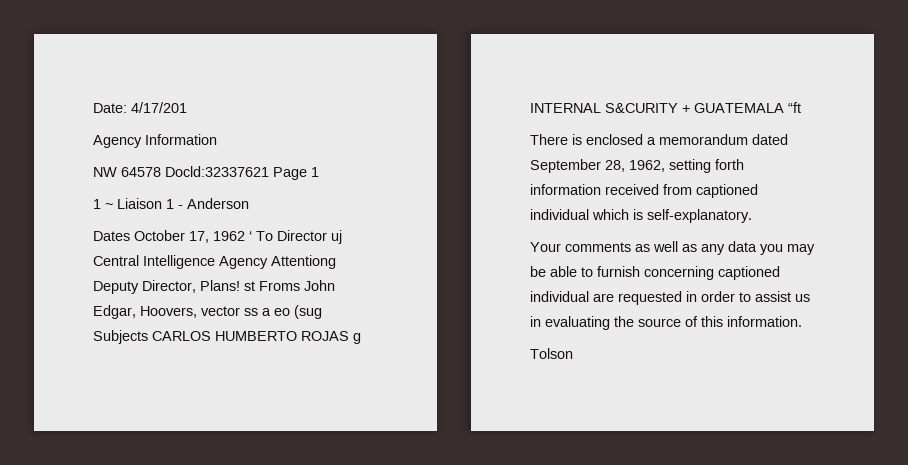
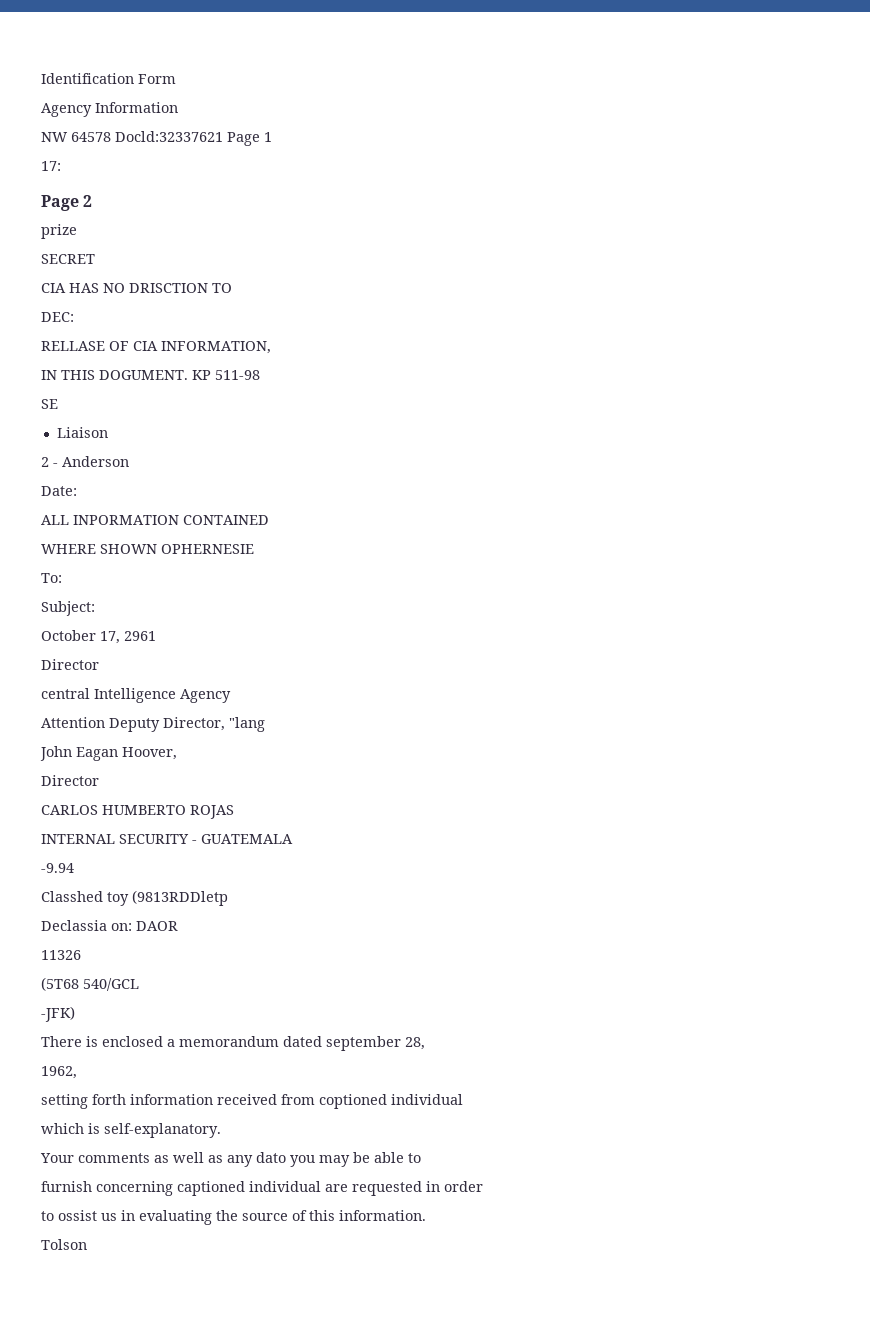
[93,102,187,113] Date: 4/17/201 -> [41,73,176,84] Identification Form
[93,199,113,209] 1 ~ -> [41,161,61,171] [41,195,93,211] [41,224,77,239] [41,254,95,264] [41,283,232,293] [41,312,74,322] [41,341,271,354] [41,370,260,380] [41,399,58,409] 17: // Page 2 // prize // SECRET // CIA HAS NO DRISCTION TO // DEC: // RELLASE OF CIA INFORMATION, // IN THIS DOGUMENT. KP 511-98 // SE //
[166,199,174,209] 1 -> [41,457,49,467] // 2
[93,230,342,244] [93,255,139,266] Dates October 17, 1962 ‘ To Director uj Central -> [41,486,77,496] [41,515,269,525] [41,544,254,554] [41,573,62,583] [41,601,95,616] [41,630,156,644] [41,659,99,670] [41,688,90,699] Date: // ALL INPORMATION CONTAINED // WHERE SHOWN OPHERNESIE // To: // Subject: // October 17, 2961 // Director // central
[271,255,336,269] Attentiong -> [41,717,105,728] // Attention
[200,280,335,291] [93,305,322,319] [93,330,361,344] [530,102,801,113] Plans! st Froms John Edgar, Hoovers, vector ss a eo (sug Subjects CARLOS HUMBERTO ROJAS g INTERNAL S&CURITY + GUATEMALA “ft -> [229,717,265,732] [40,746,177,761] [41,775,99,786] [41,805,234,819] [41,834,293,844] [41,863,74,873] [41,890,228,906] [41,920,178,931] [41,950,81,960] [41,977,139,991] [41,1006,75,1022] "lang // John Eagan Hoover, // Director // CARLOS HUMBERTO ROJAS // INTERNAL SECURITY - GUATEMALA // -9.94 // Classhed toy (9813RDDletp // Declassia on: DAOR // 11326 // (5T68 540/GCL // -JFK)
[530,159,601,173] September -> [326,1036,401,1051] september
(625, 166) none -> (425, 1043) //
(665, 166) none -> (77, 1072) //
[696,184,758,198] [530,209,589,220] captioned individual -> [319,1094,463,1109] coptioned individual //
[728,241,757,252] data -> [256,1152,286,1163] dato
(593, 272) none -> (421, 1158) //
[739,291,791,302] to assist -> [41,1210,97,1221] // to ossist

